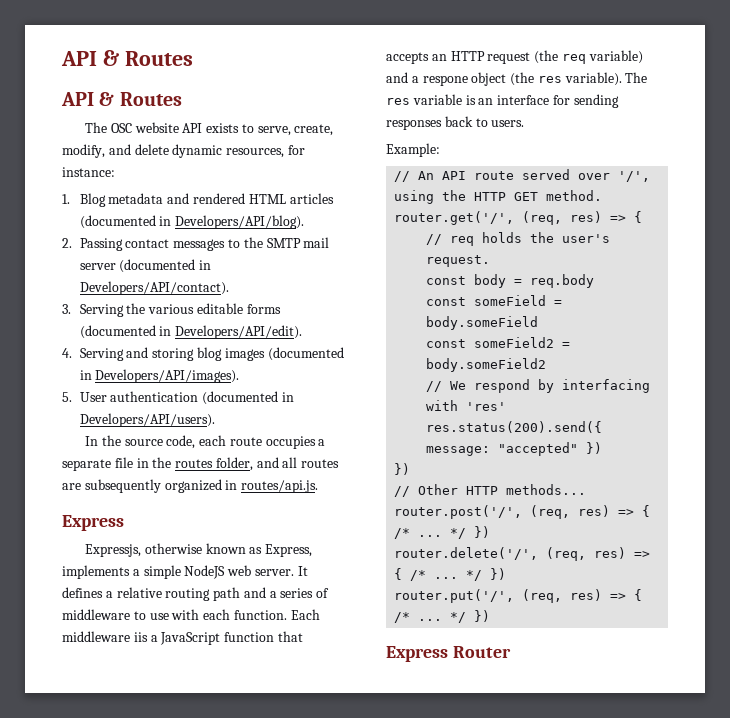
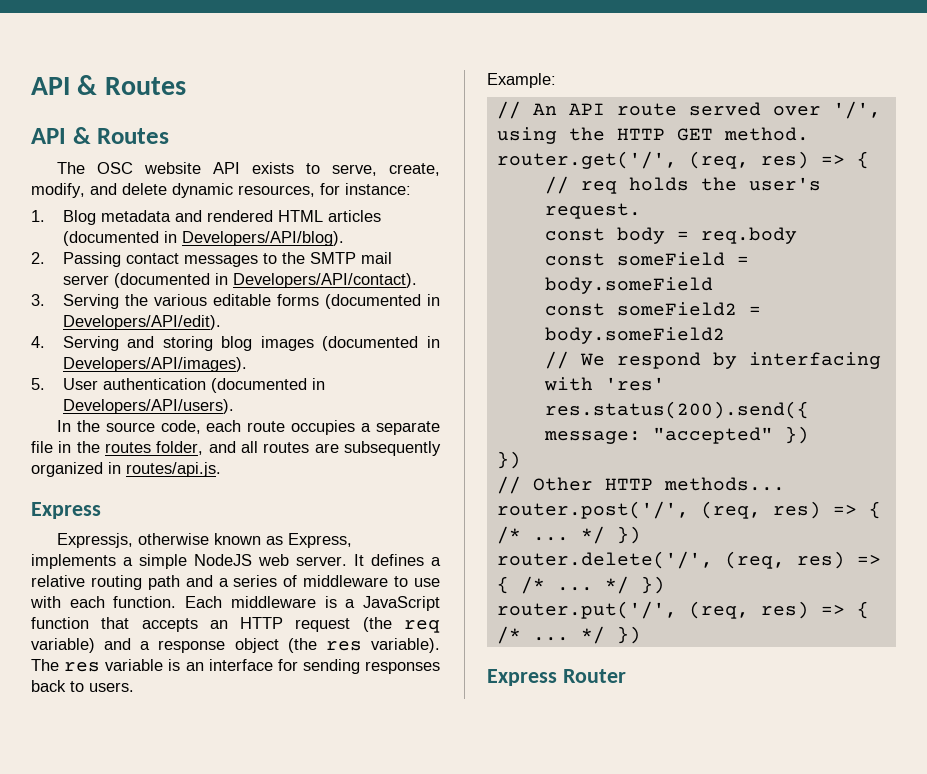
[133,632,148,642] iis -> [324,596,337,608] is
[422,75,468,86] respone -> [158,640,226,653] response

